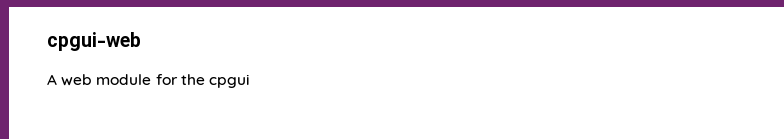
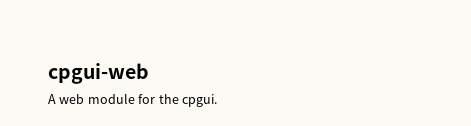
[208,74,250,88] cpgui -> [181,94,217,107] cpgui.

